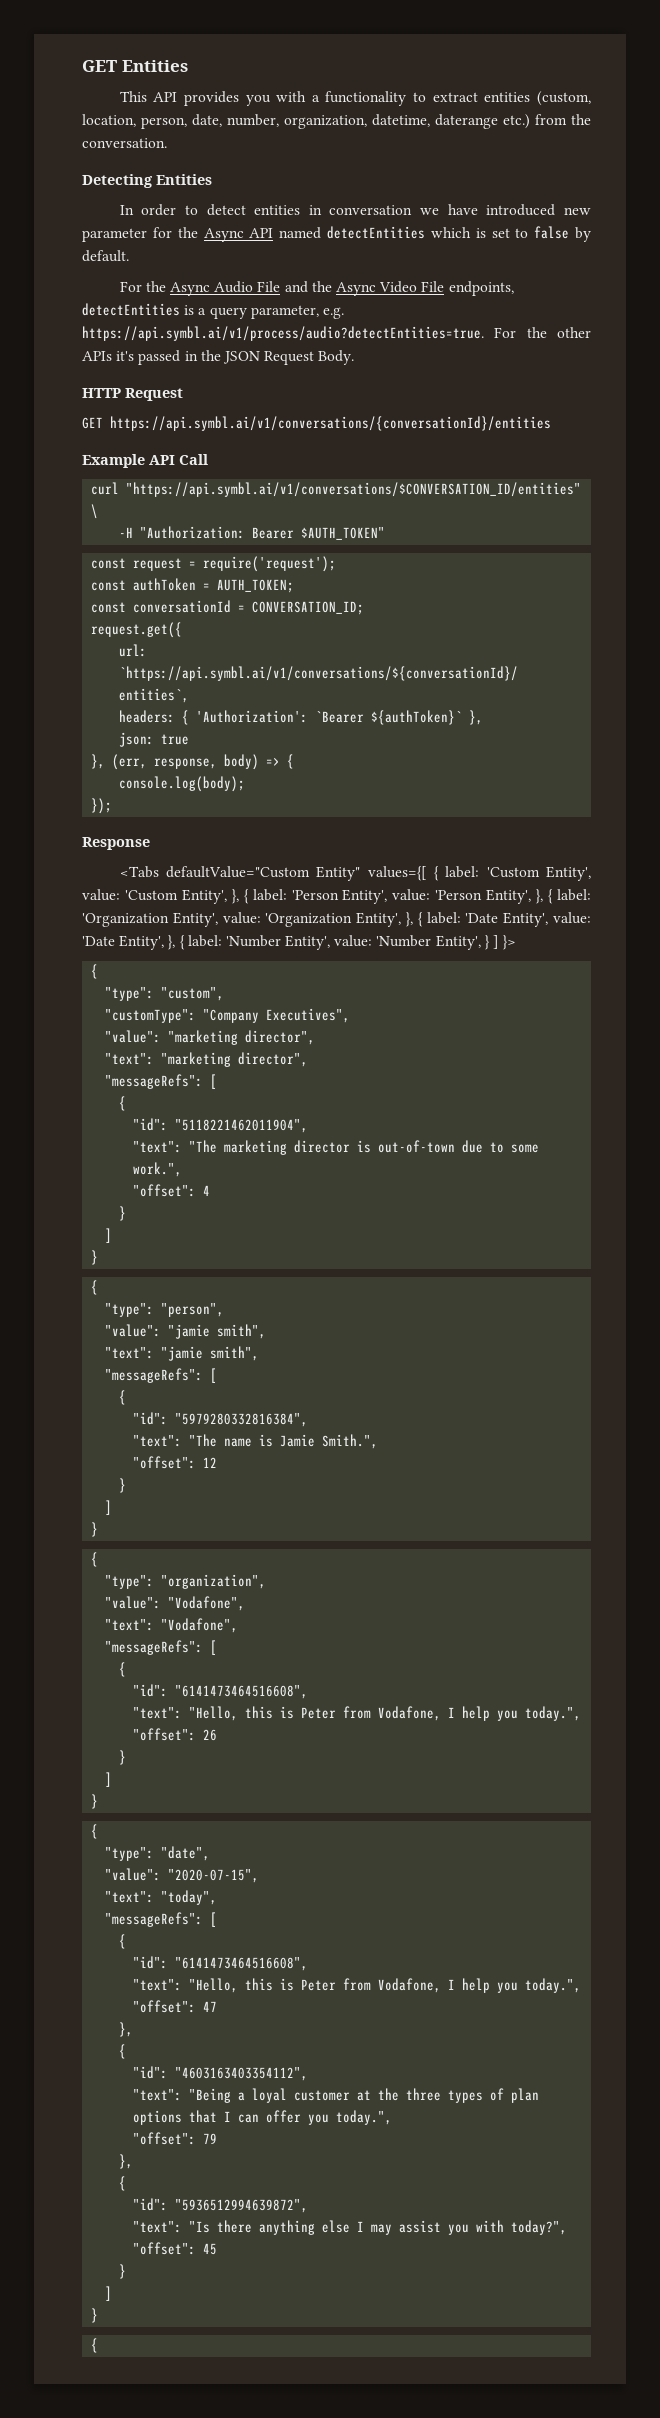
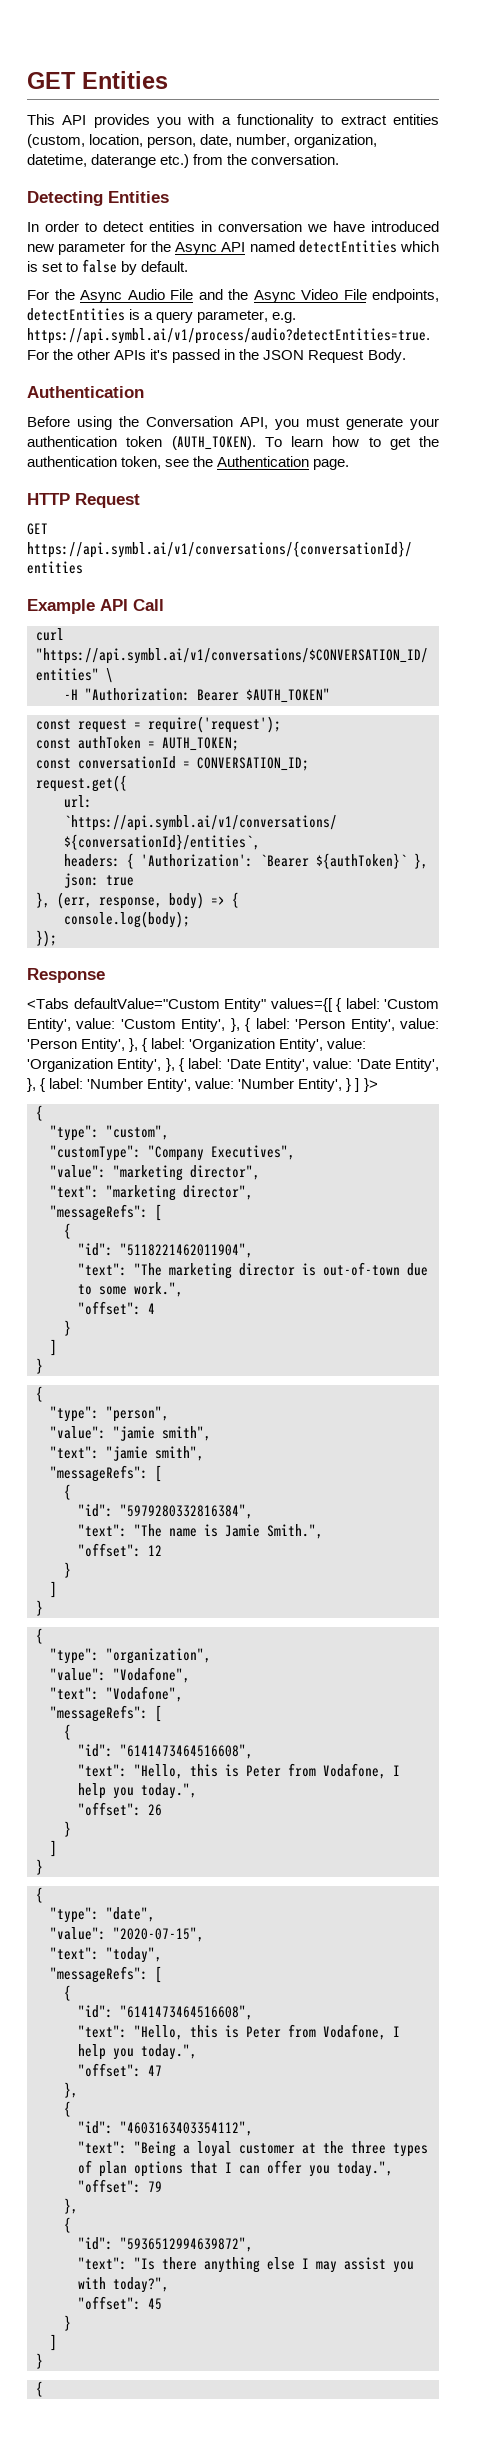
(355, 357) none -> [27,386,144,398] [27,416,439,430] [27,436,439,450] [27,456,350,470] // Authentication // Before using the Conversation API, you must generate your authentication token (AUTH_TOKEN). To learn how to get the authentication token, see the Authentication page.

